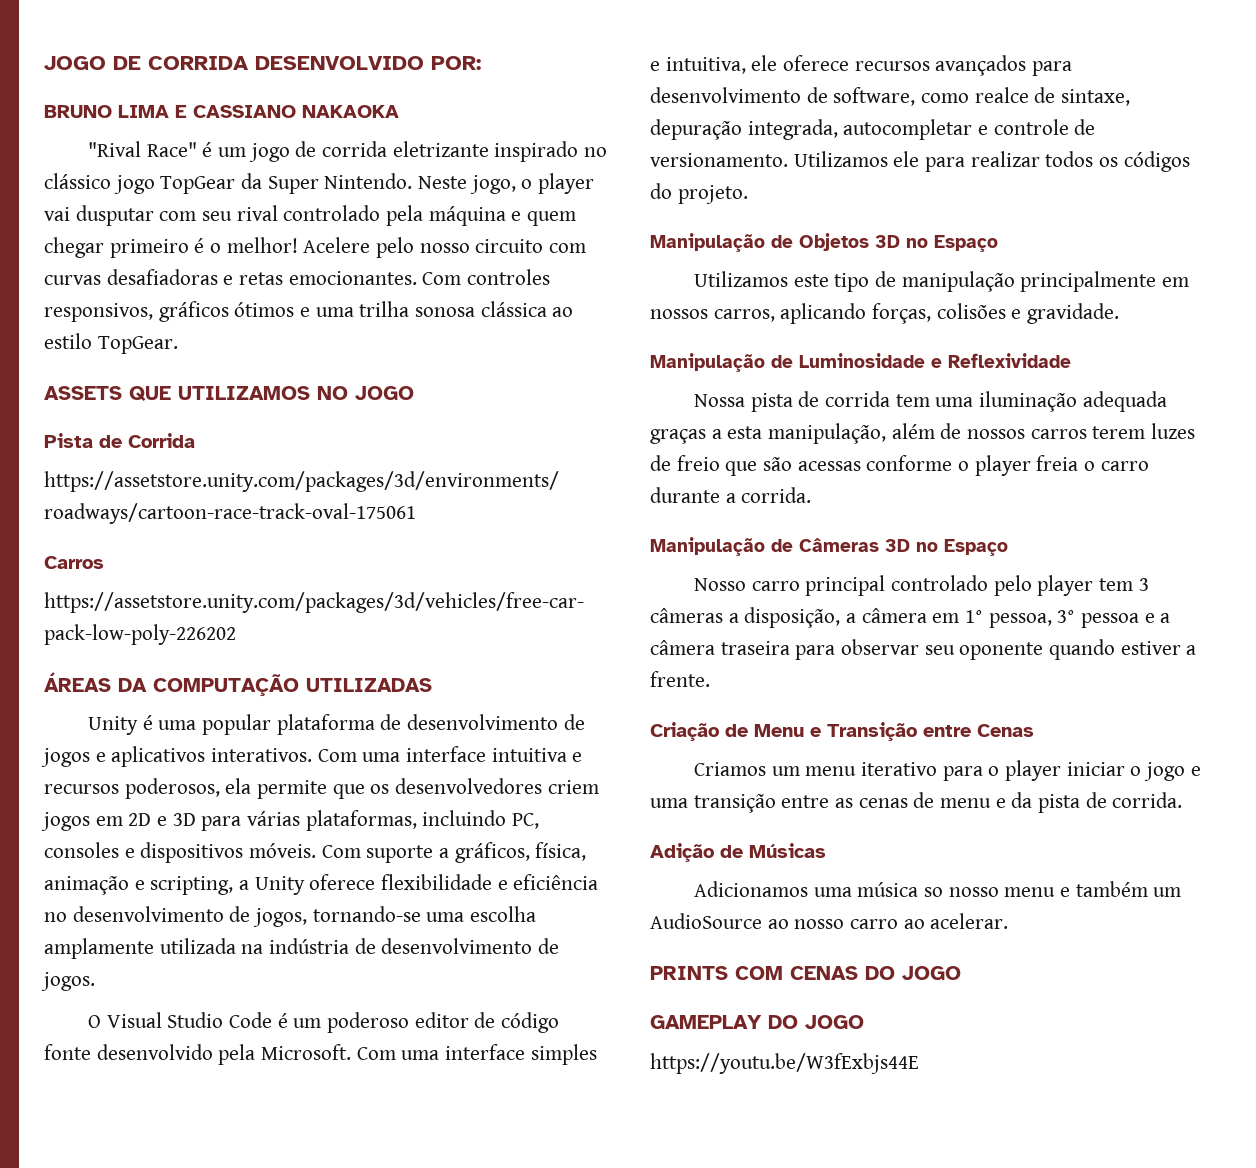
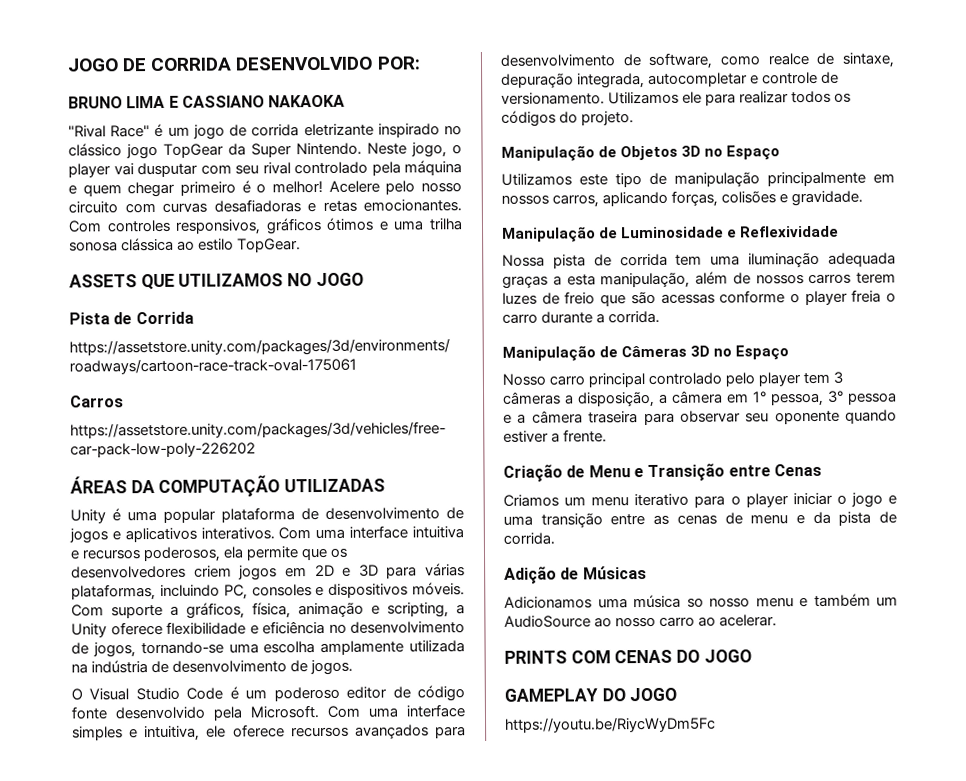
[650,1053,919,1074] https://youtu.be/W3fExbjs44E -> [505,716,716,733] https://youtu.be/RiycWyDm5Fc

